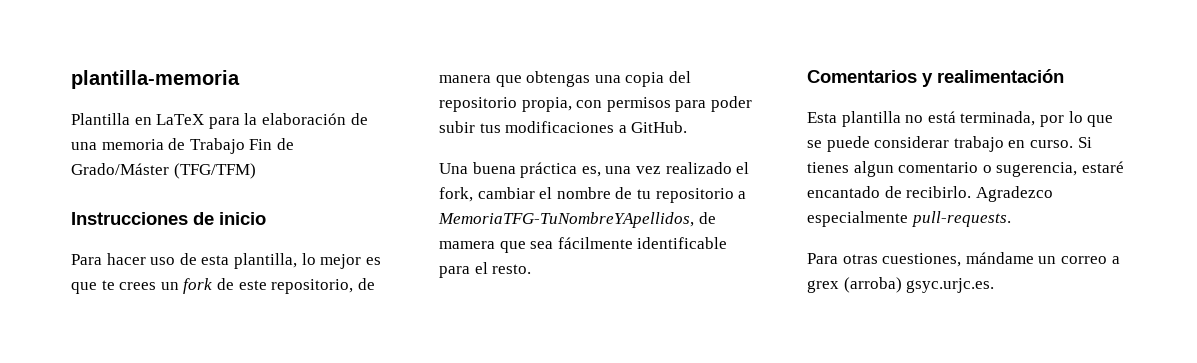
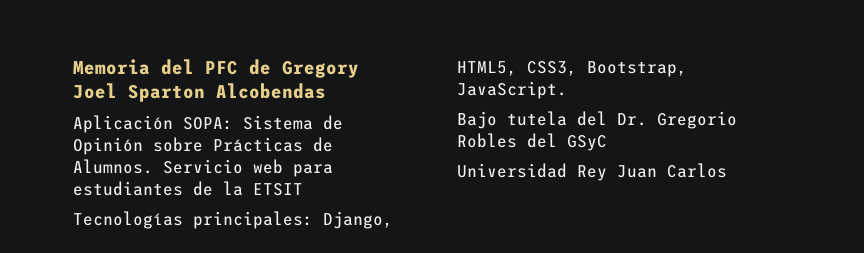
[71,70,240,89] [71,113,368,129] [71,138,294,154] [71,163,256,179] [71,212,266,225] [71,253,381,269] [71,278,375,294] [439,71,691,87] [439,96,752,112] [439,121,688,133] [439,162,750,178] [439,187,747,203] [438,212,716,228] [439,237,728,253] [439,262,532,278] [807,69,1064,87] [807,111,1114,127] [807,136,1092,152] [807,161,1124,177] [807,186,1053,202] [807,211,1011,227] [807,252,1120,267] [807,277,995,293] plantilla-memoria // Plantilla en LaTeX para la elaboración de una memoria de Trabajo Fin de Grado/Máster (TFG/TFM) // Instrucciones de inicio // Para hacer uso de esta plantilla, lo mejor es que te crees un fork de este repositorio, de manera que obtengas una copia del repositorio propia, con permisos para poder subir tus modificaciones a GitHub. // Una buena práctica es, una vez realizado el fork, cambiar el nombre de tu repositorio a MemoriaTFG-TuNombreYApellidos, de mamera que sea fácilmente identificable para el resto. // Comentarios y realimentación // Esta plantilla no está terminada, por lo que se puede considerar trabajo en curso. Si tienes algun comentario o sugerencia, estaré encantado de recibirlo. Agradezco especialmente pull-requests. // Para otras cuestiones, mándame un correo a grex (arroba) gsyc.urjc.es. -> [73,59,359,78] [73,83,326,102] [73,115,343,133] [73,137,333,155] [73,159,333,177] [73,181,303,196] [73,211,393,229] [457,61,687,77] [457,81,567,99] [457,111,737,129] [457,133,607,151] [457,163,727,181] Memoria del PFC de Gregory Joel Sparton Alcobendas // Aplicación SOPA: Sistema de Opinión sobre Prácticas de Alumnos. Servicio web para estudiantes de la ETSIT // Tecnologías principales: Django, HTML5, CSS3, Bootstrap, JavaScript. // Bajo tutela del Dr. Gregorio Robles del GSyC // Universidad Rey Juan Carlos

